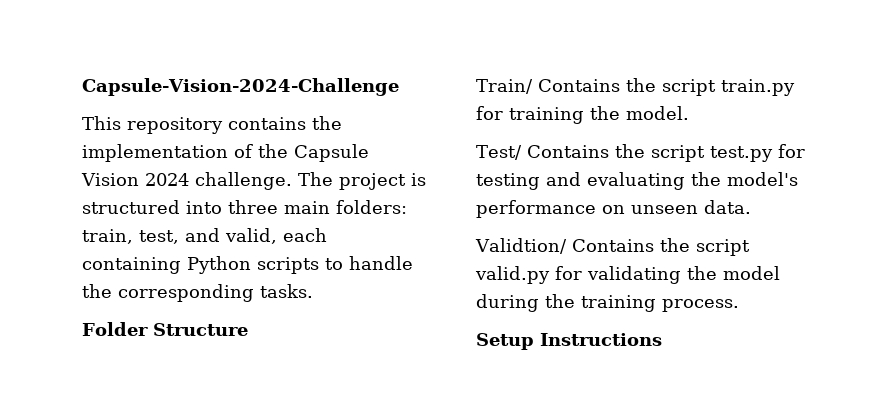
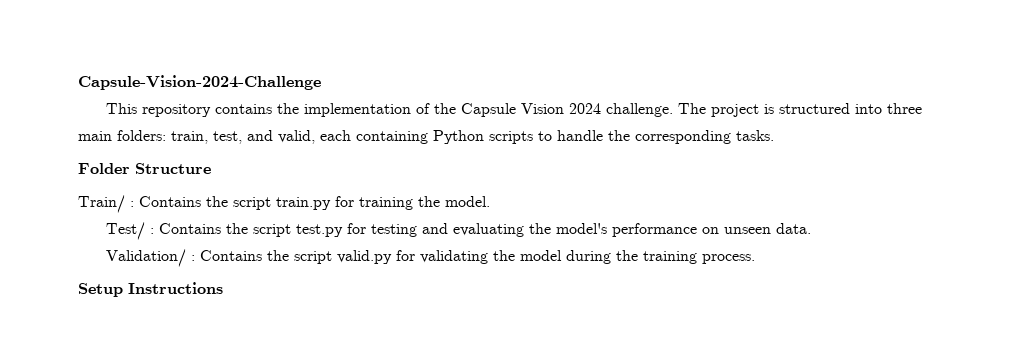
(533, 86) none -> [130,201,134,207] :
(522, 152) none -> [150,228,155,234] :
[475,238,567,254] Validtion/ -> [106,249,196,267] Validation/ :

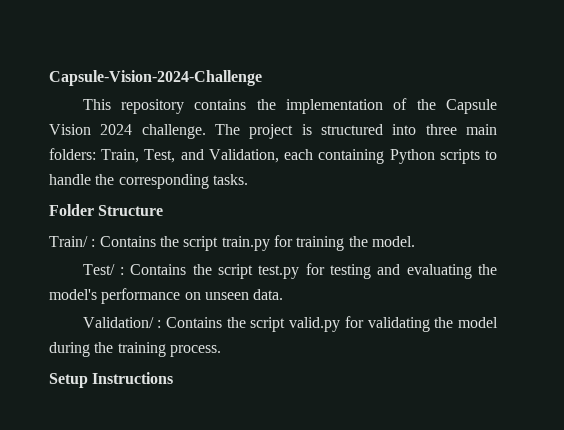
[171,130,315,144] train, test, and valid, -> [101,149,279,163] Train, Test, and Validation,

